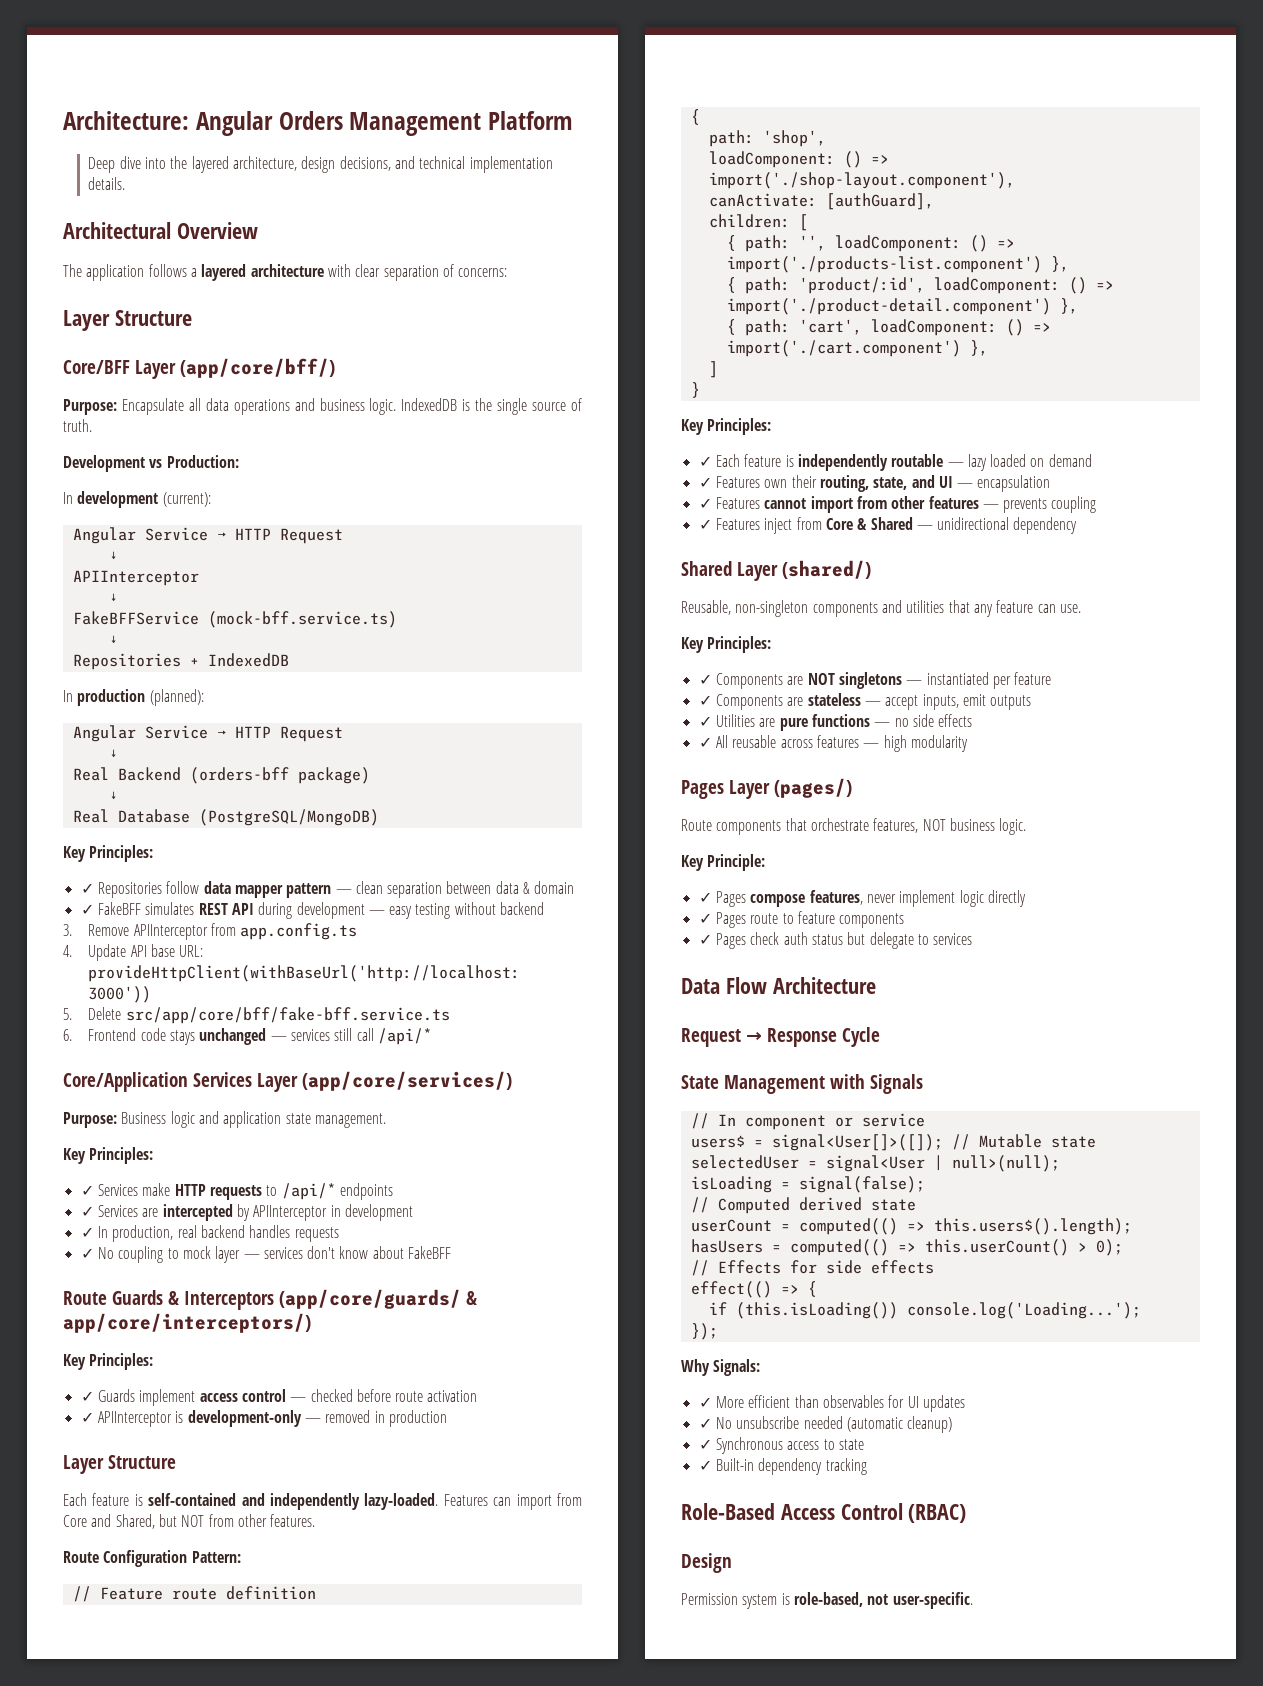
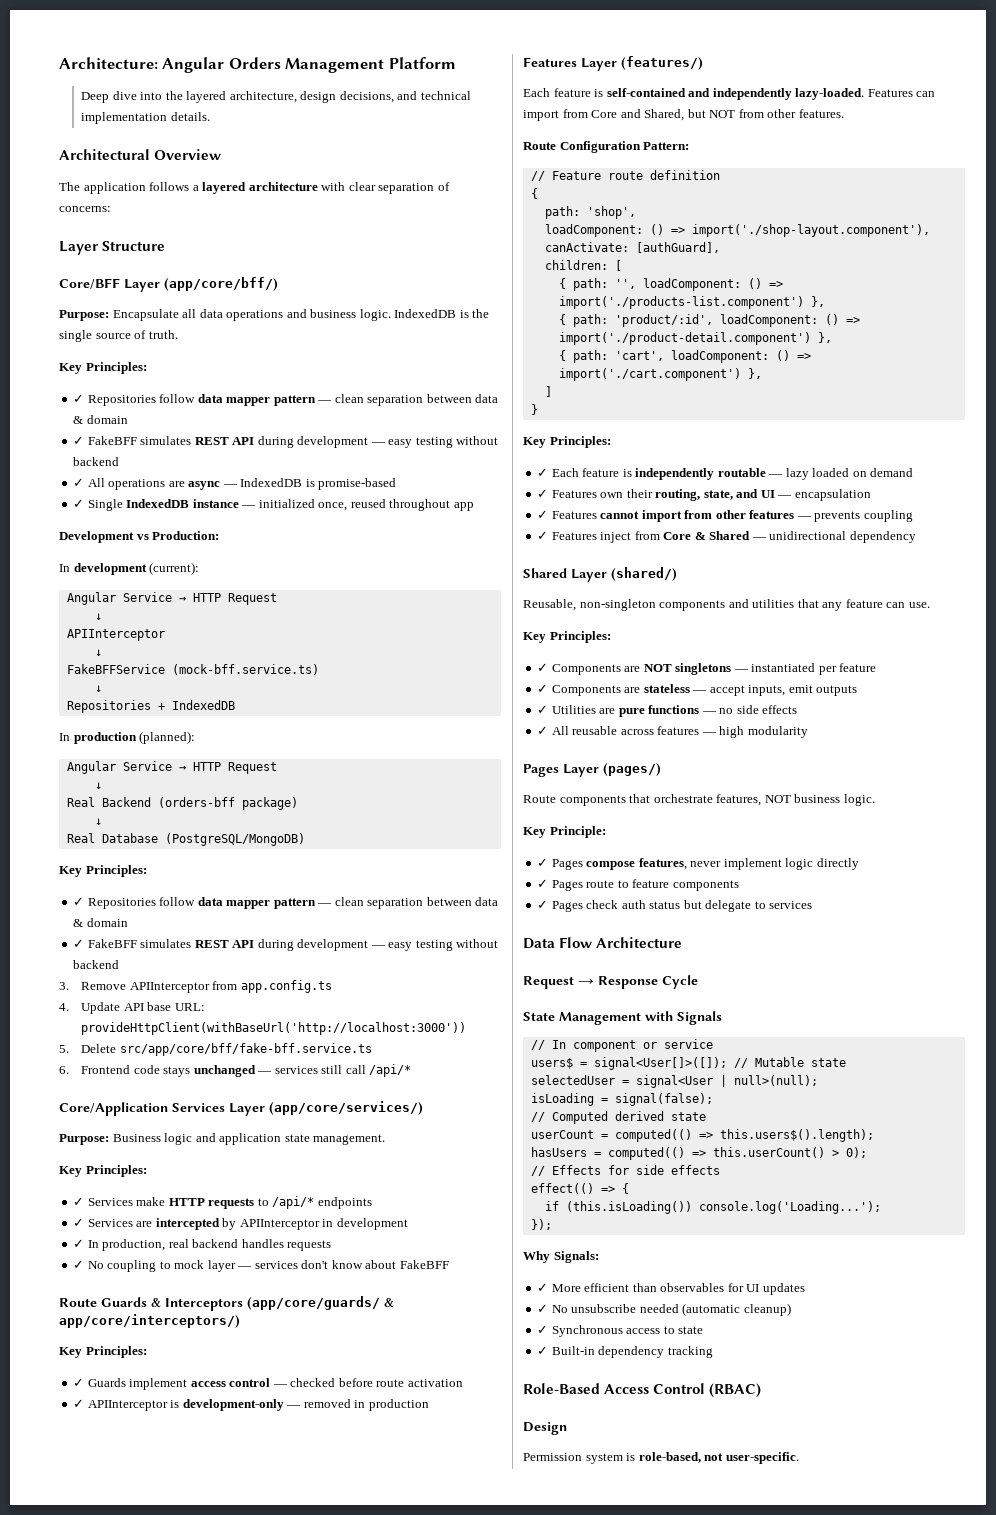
(92, 425) none -> [59,362,147,374] [73,394,499,406] [73,415,128,424] [73,436,499,448] [73,457,120,466] [73,478,397,490] [73,499,474,511] // Key Principles: // ✓ Repositories follow data mapper pattern — clean separation between data & domain // ✓ FakeBFF simulates REST API during development — easy testing without backend // ✓ All operations are async — IndexedDB is promise-based // ✓ Single IndexedDB instance — initialized once, reused throughout app
[63,1455,176,1474] Layer Structure -> [523,56,703,71] Features Layer (features/)

